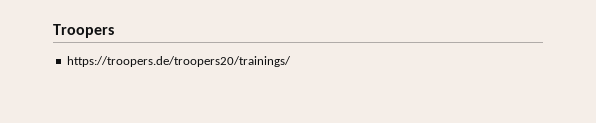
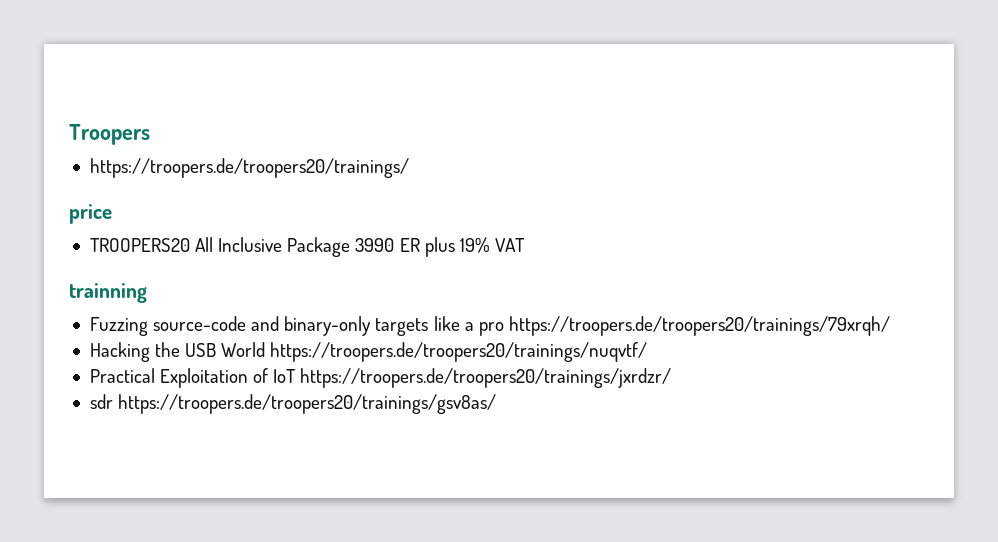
(291, 61) none -> [69,204,112,224] [89,237,525,257] [69,283,147,303] [89,316,890,336] [89,342,648,362] [89,368,672,388] [89,394,497,414] // price // TROOPERS20 All Inclusive Package 3990 ER plus 19% VAT // trainning // Fuzzing source-code and binary-only targets like a pro https://troopers.de/troopers20/trainings/79xrqh/ // Hacking the USB World https://troopers.de/troopers20/trainings/nuqvtf/ // Practical Exploitation of IoT https://troopers.de/troopers20/trainings/jxrdzr/ // sdr https://troopers.de/troopers20/trainings/gsv8as/

